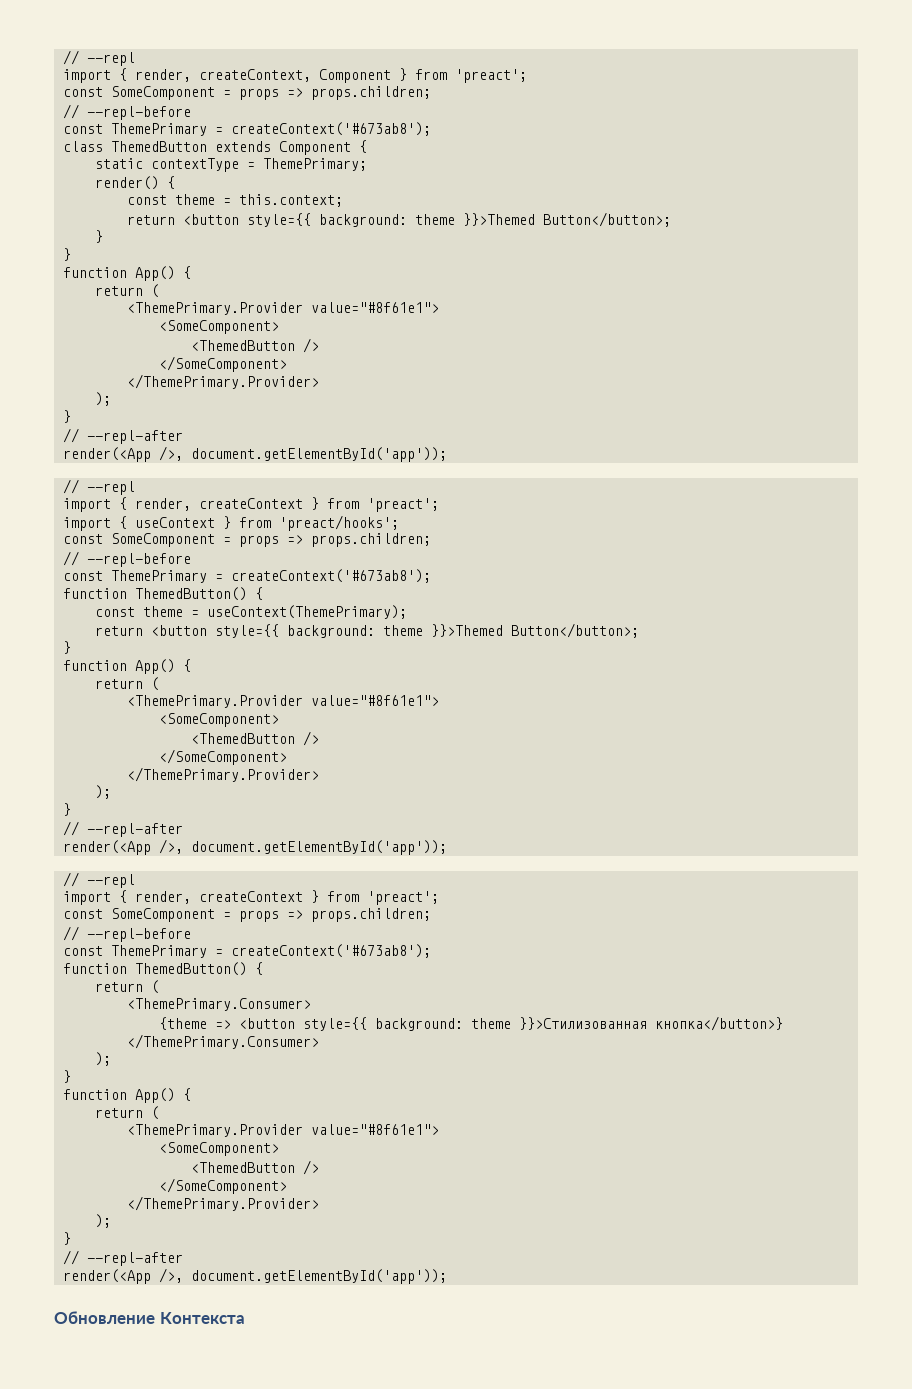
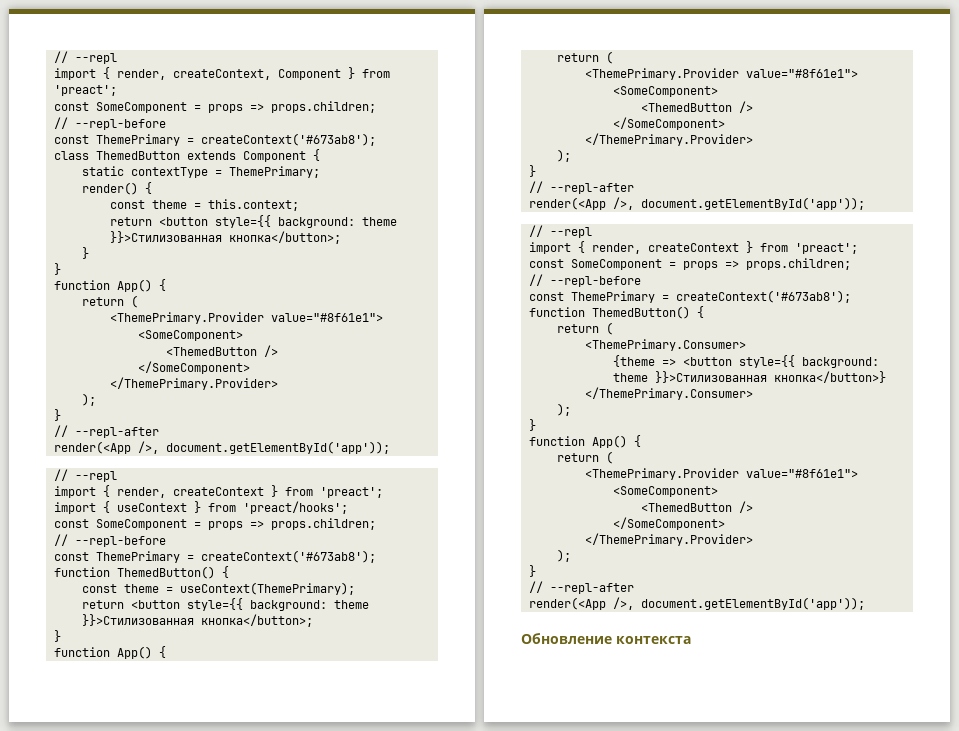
[462,212,671,227] }}>Themed Button</button>; -> [109,231,341,244] }}>Стилизованная кнопка</button>;
[430,623,639,638] }}>Themed Button</button>; -> [81,614,313,627] }}>Стилизованная кнопка</button>;
[159,1312,245,1324] Контекста -> [616,636,691,644] контекста

